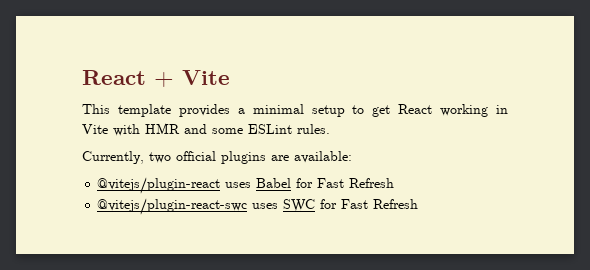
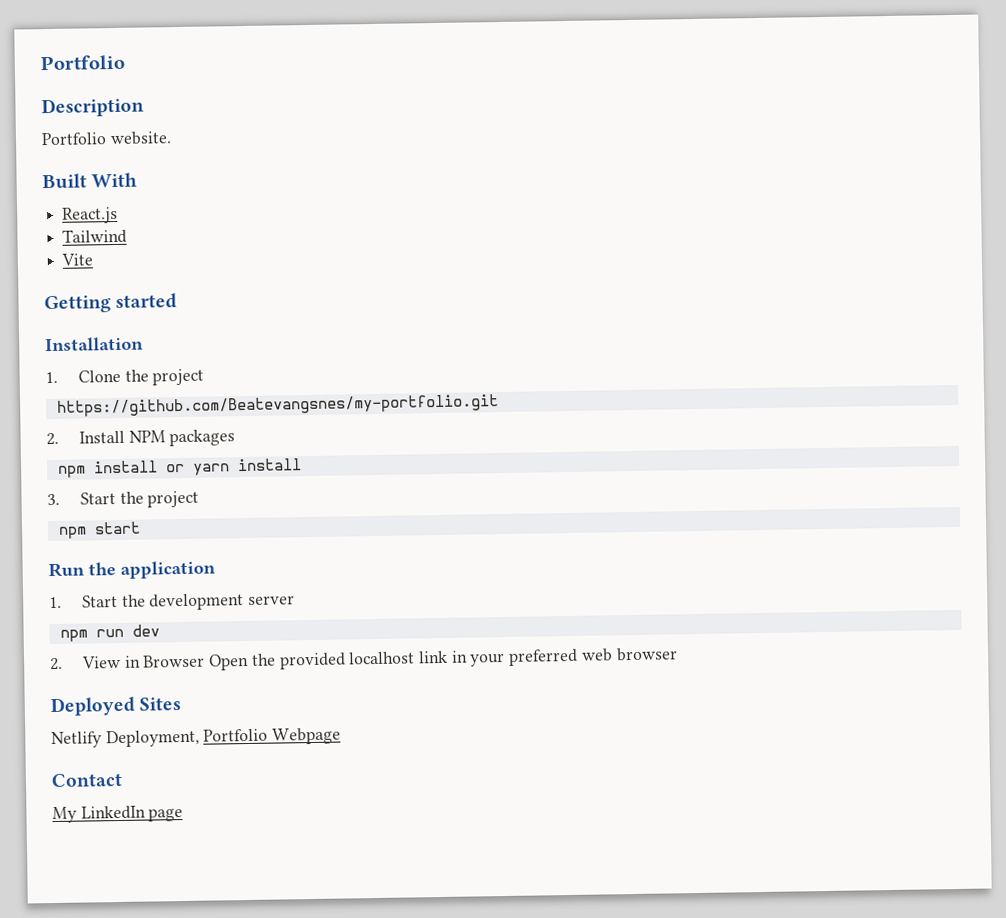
[82,70,230,87] [82,104,508,117] [82,123,330,136] [82,151,352,164] [97,177,395,194] [97,198,419,215] React + Vite // This template provides a minimal setup to get React working in Vite with HMR and some ESLint rules. // Currently, two official plugins are available: // @vitejs/plugin-react uses Babel for Fast Refresh // @vitejs/plugin-react-swc uses SWC for Fast Refresh -> [40,54,125,71] [41,97,144,118] [41,131,172,146] [42,172,138,190] [62,206,119,224] [62,228,128,244] [61,253,94,266] [44,293,178,314] [45,336,144,352] [45,368,205,386] [56,394,499,417] [46,429,236,447] [57,458,302,478] [47,490,200,508] [58,521,141,539] [48,560,216,579] [49,593,296,611] [59,624,160,642] [50,647,678,671] [50,696,182,717] [51,727,342,749] [51,772,123,788] [52,805,184,824] Portfolio // Description // Portfolio website. // Built With // React.js // Tailwind // Vite // Getting started // Installation // 1. Clone the project // https://github.com/Beatevangsnes/my-portfolio.git // 2. Install NPM packages // npm install or yarn install // 3. Start the project // npm start // Run the application // 1. Start the development server // npm run dev // 2. View in Browser Open the provided localhost link in your preferred web browser // Deployed Sites // Netlify Deployment, Portfolio Webpage // Contact // My LinkedIn page

